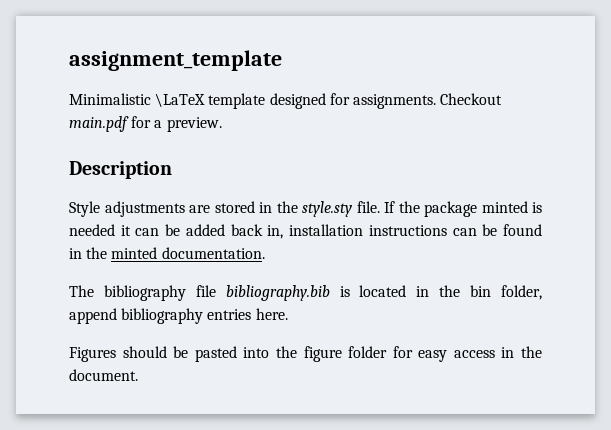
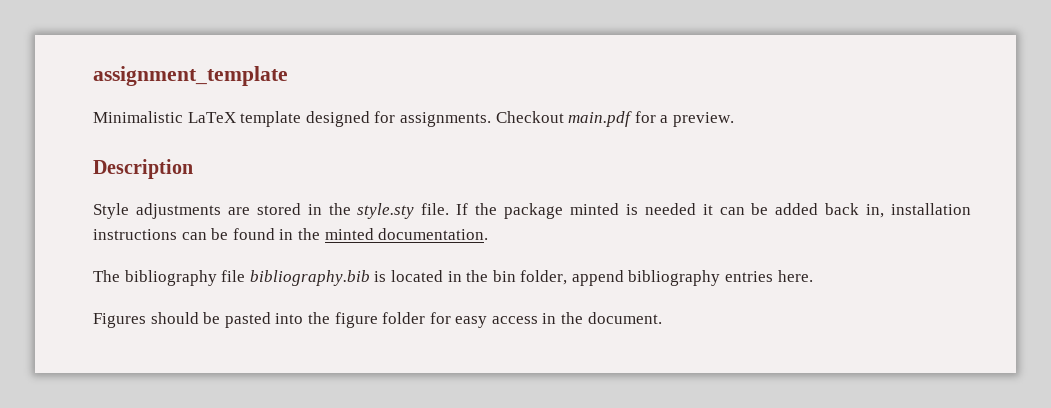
[155,93,206,107] \LaTeX -> [187,112,236,123] LaTeX

